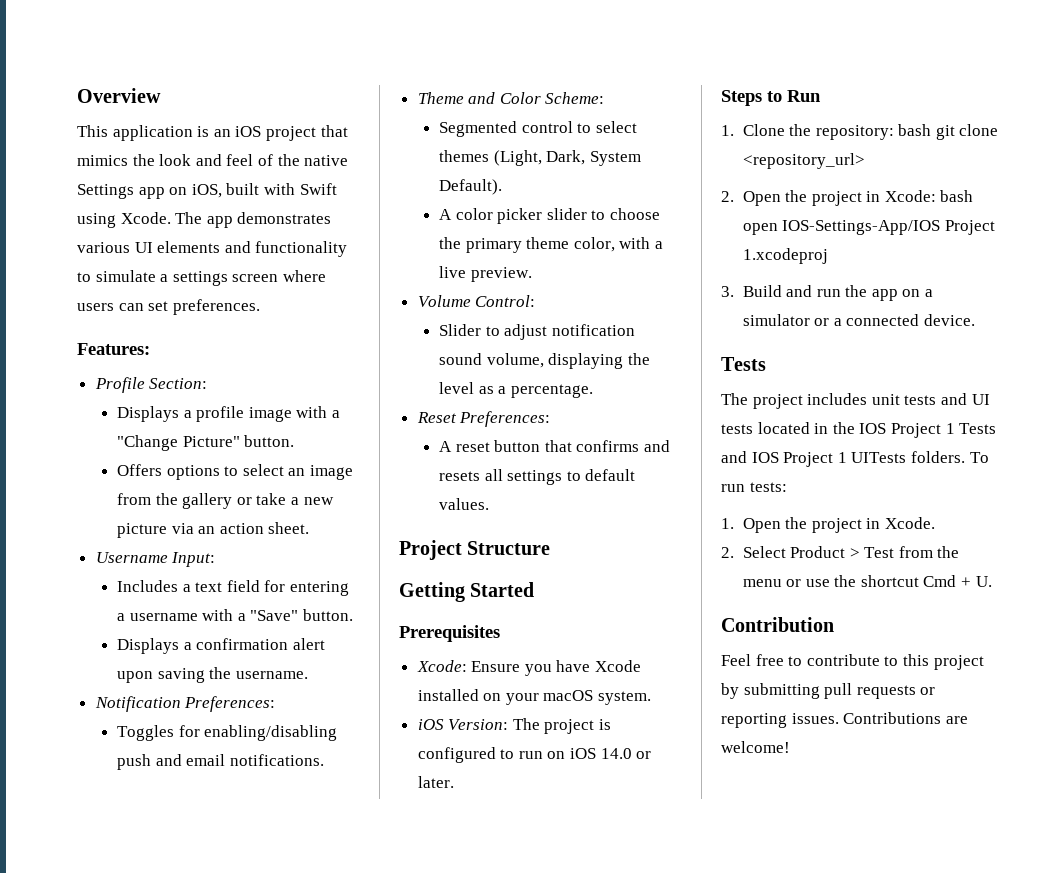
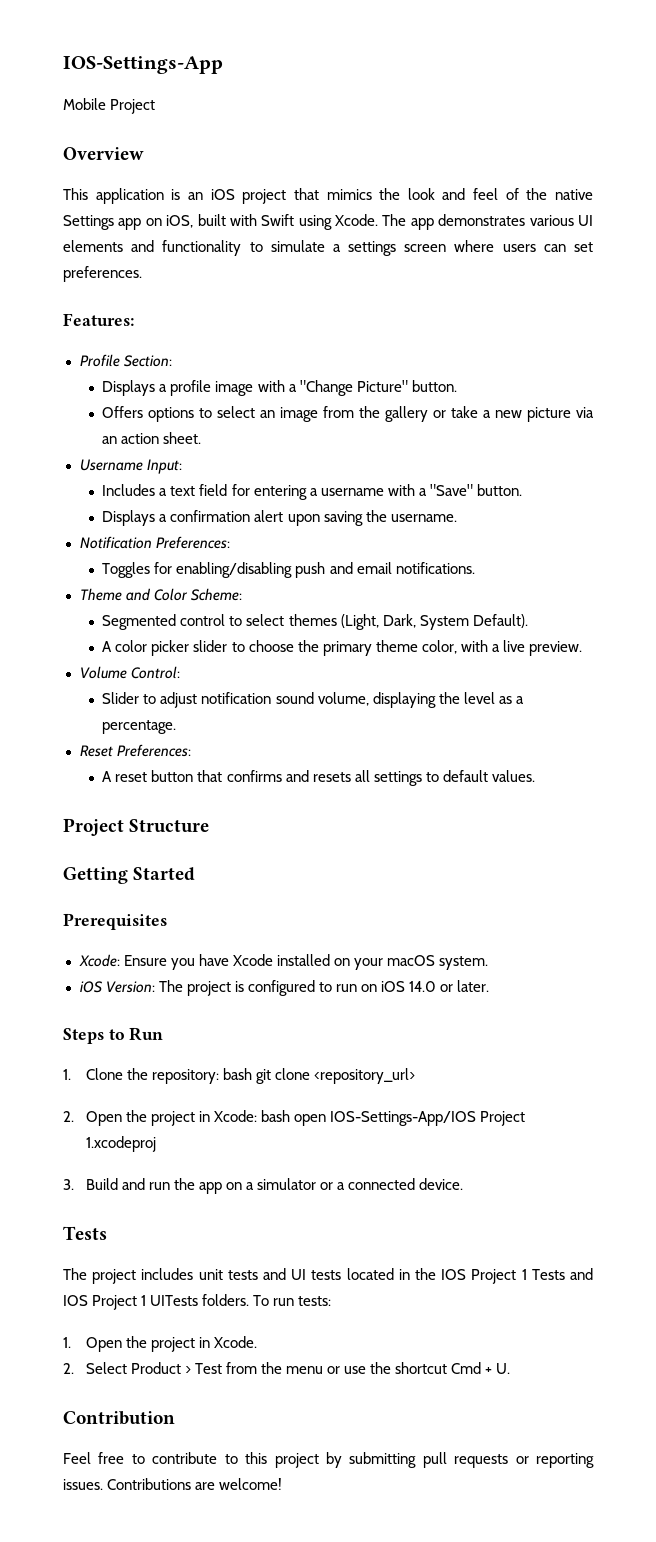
(77, 95) none -> [63,56,223,74] [63,98,156,114] IOS-Settings-App // Mobile Project //

